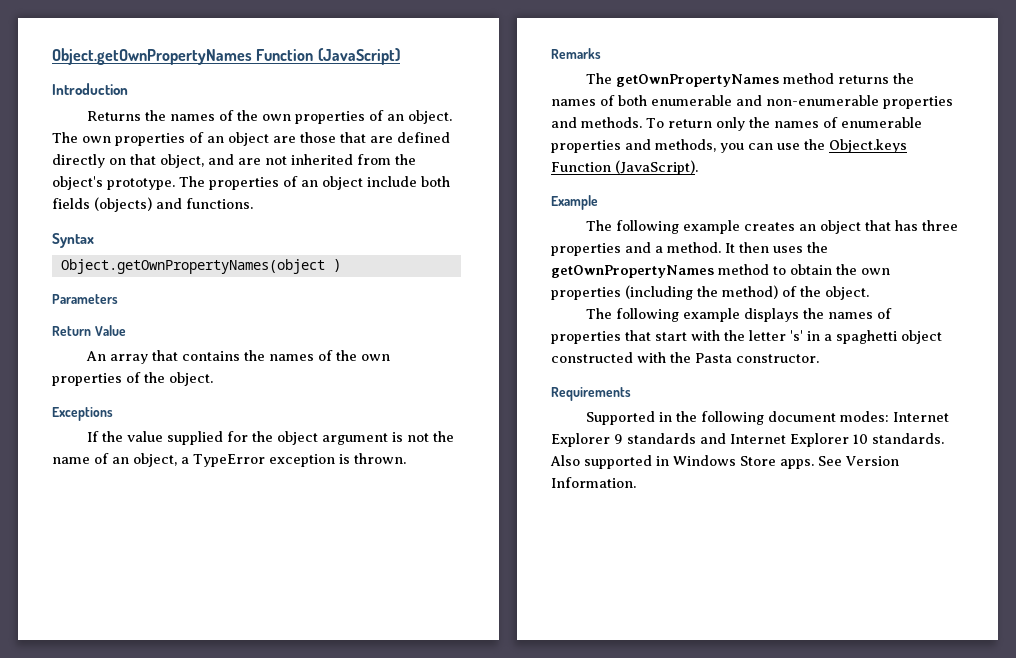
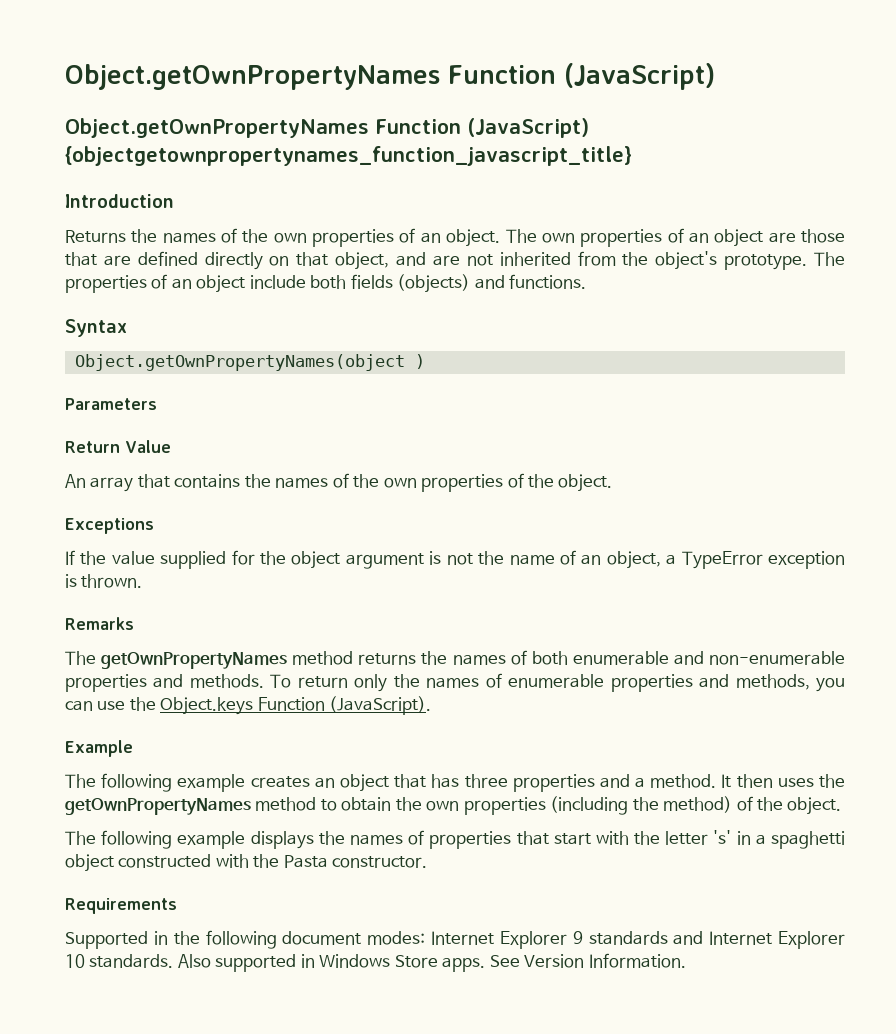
[52,48,400,65] Object.getOwnPropertyNames Function (JavaScript) -> [65,63,715,90] [65,118,589,138] [65,146,632,166] Object.getOwnPropertyNames Function (JavaScript) // Object.getOwnPropertyNames Function (JavaScript) {objectgetownpropertynames_function_javascript_title}

